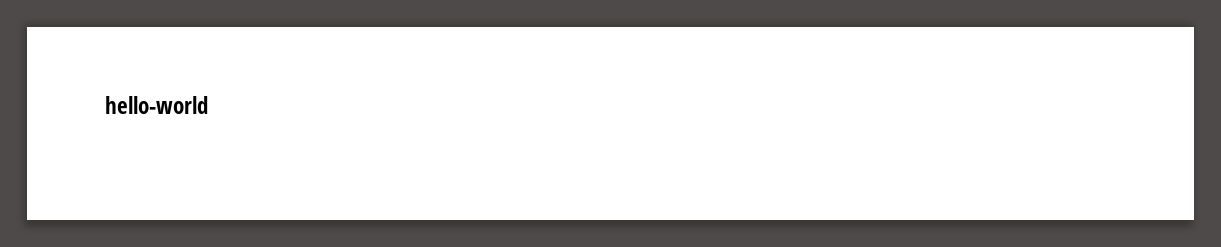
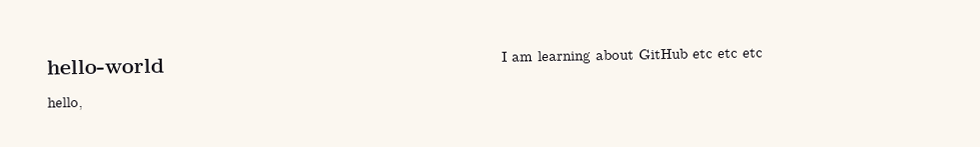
(208, 105) none -> [47,96,83,111] [501,48,763,65] // hello, // I am learning about GitHub etc etc etc

